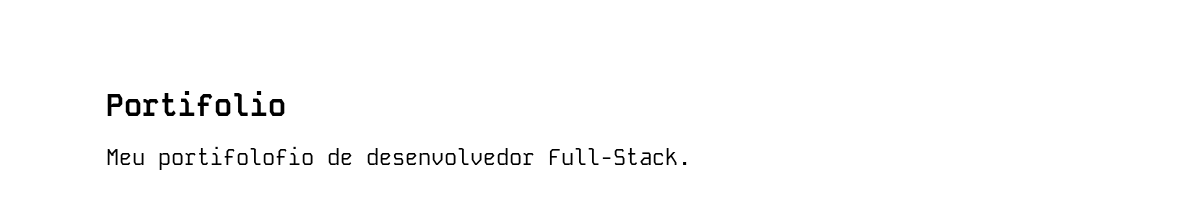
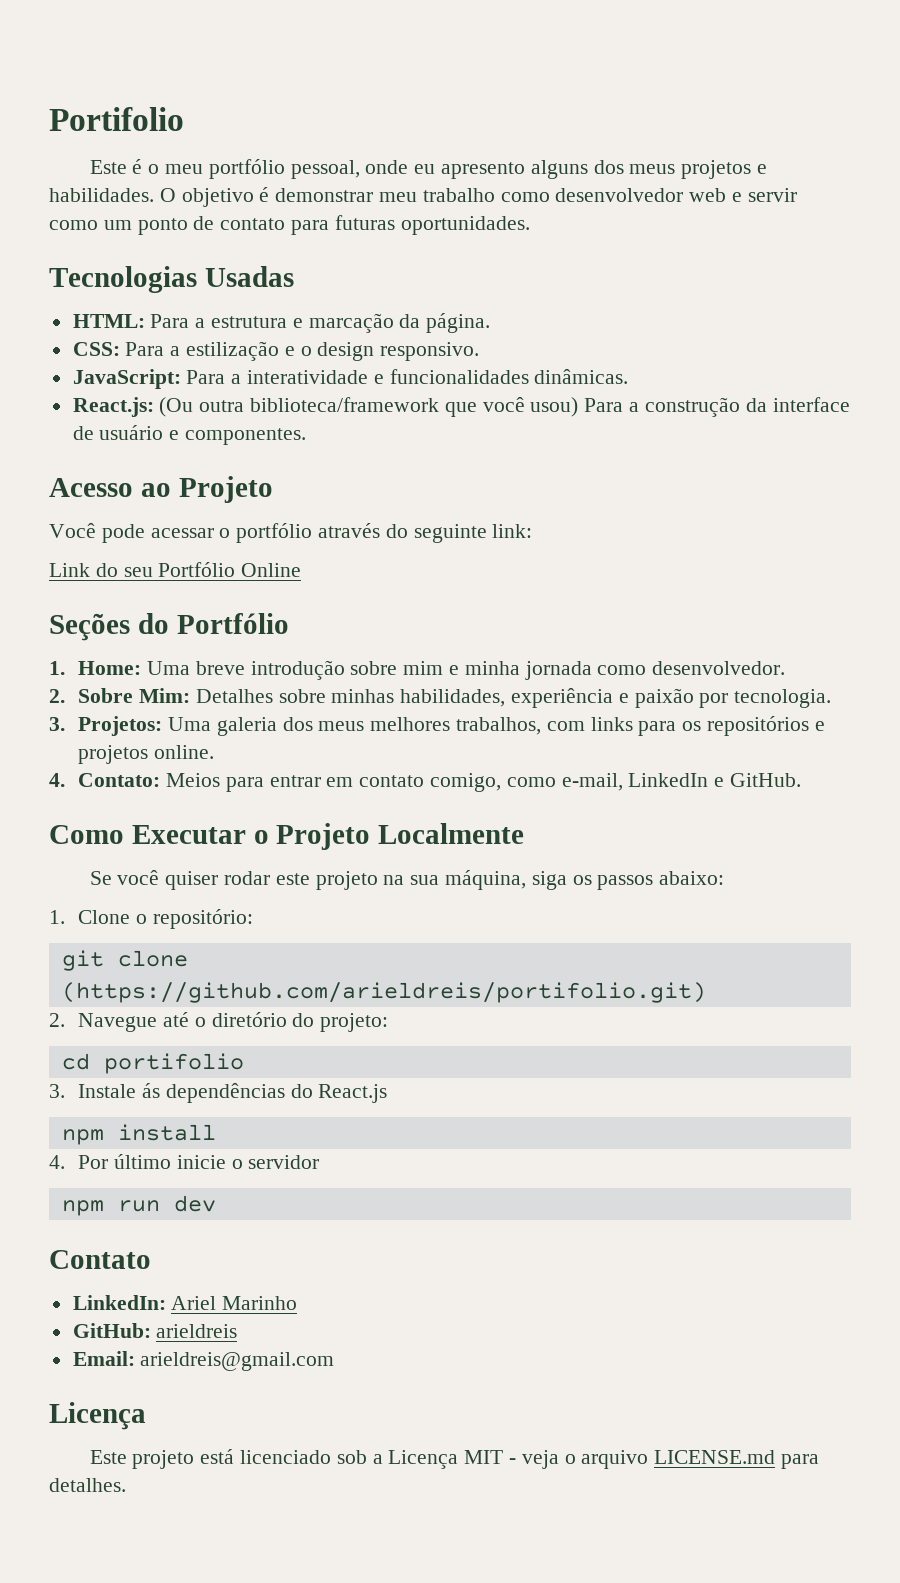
[106,146,691,170] Meu portifolofio de desenvolvedor Full-Stack. -> [89,159,768,179] [49,187,797,207] [49,215,530,235] [49,266,294,293] [72,313,491,333] [72,341,480,361] [72,369,629,389] [72,397,850,417] [72,425,307,445] [49,476,273,503] [49,523,533,543] [49,562,302,577] [49,613,289,641] [49,660,786,680] [49,688,832,708] [49,716,825,736] [78,745,214,764] [49,773,801,792] [49,823,525,850] [89,870,725,890] [49,909,253,929] [61,950,188,971] [61,982,706,1003] [49,1012,389,1032] [61,1053,244,1074] [49,1083,388,1103] [61,1124,216,1145] [49,1154,320,1169] [61,1195,216,1216] [49,1250,151,1269] [72,1295,298,1310] [72,1323,238,1338] [72,1351,335,1371] [49,1402,146,1430] [89,1449,820,1469] [49,1478,126,1492] Este é o meu portfólio pessoal, onde eu apresento alguns dos meus projetos e habilidades. O objetivo é demonstrar meu trabalho como desenvolvedor web e servir como um ponto de contato para futuras oportunidades. // Tecnologias Usadas // HTML: Para a estrutura e marcação da página. // CSS: Para a estilização e o design responsivo. // JavaScript: Para a interatividade e funcionalidades dinâmicas. // React.js: (Ou outra biblioteca/framework que você usou) Para a construção da interface de usuário e componentes. // Acesso ao Projeto // Você pode acessar o portfólio através do seguinte link: // Link do seu Portfólio Online // Seções do Portfólio // 1. Home: Uma breve introdução sobre mim e minha jornada como desenvolvedor. // 2. Sobre Mim: Detalhes sobre minhas habilidades, experiência e paixão por tecnologia. // 3. Projetos: Uma galeria dos meus melhores trabalhos, com links para os repositórios e projetos online. // 4. Contato: Meios para entrar em contato comigo, como e-mail, LinkedIn e GitHub. // Como Executar o Projeto Localmente // Se você quiser rodar este projeto na sua máquina, siga os passos abaixo: // 1. Clone o repositório: // git clone (https://github.com/arieldreis/portifolio.git) // 2. Navegue até o diretório do projeto: // cd portifolio // 3. Instale ás dependências do React.js // npm install // 4. Por último inicie o servidor // npm run dev // Contato // LinkedIn: Ariel Marinho // GitHub: arieldreis // Email: arieldreis@gmail.com // Licença // Este projeto está licenciado sob a Licença MIT - veja o arquivo LICENSE.md para detalhes.

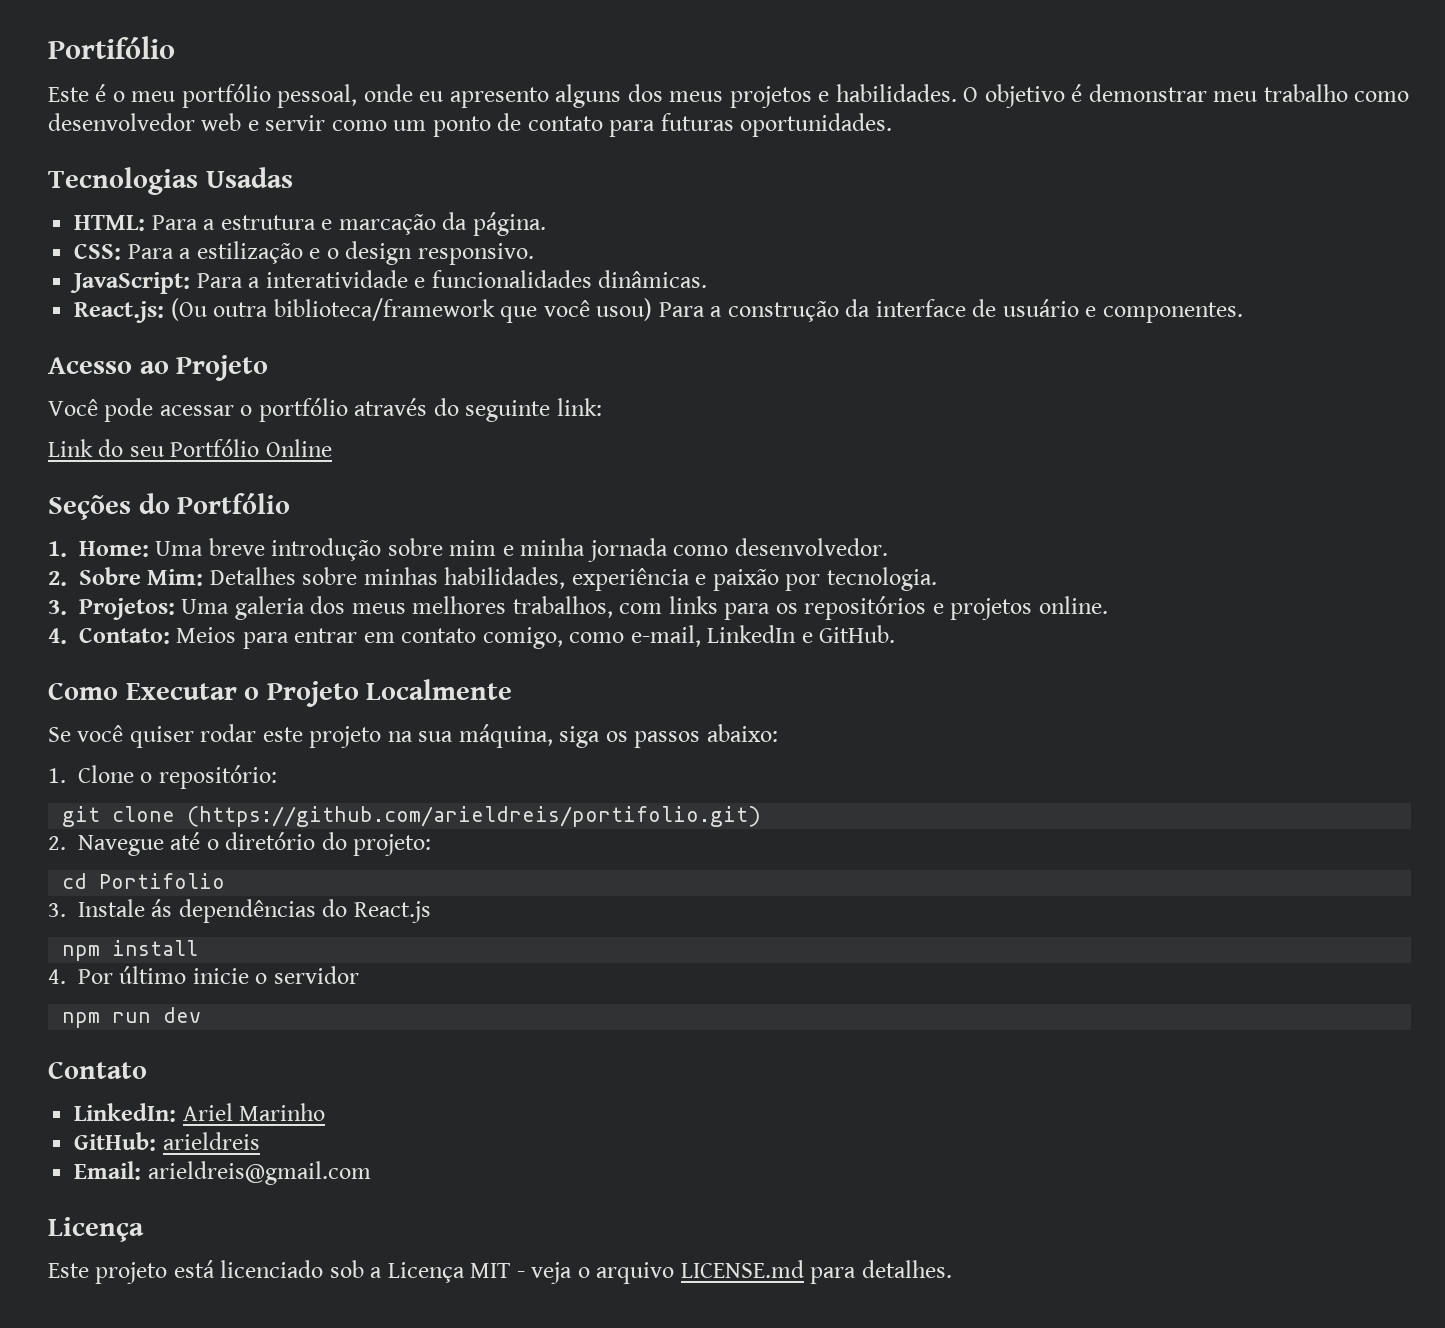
[49,107,184,131] Portifolio -> [48,36,175,59] Portifólio
[103,1053,244,1074] portifolio -> [99,873,226,889] Portifolio

